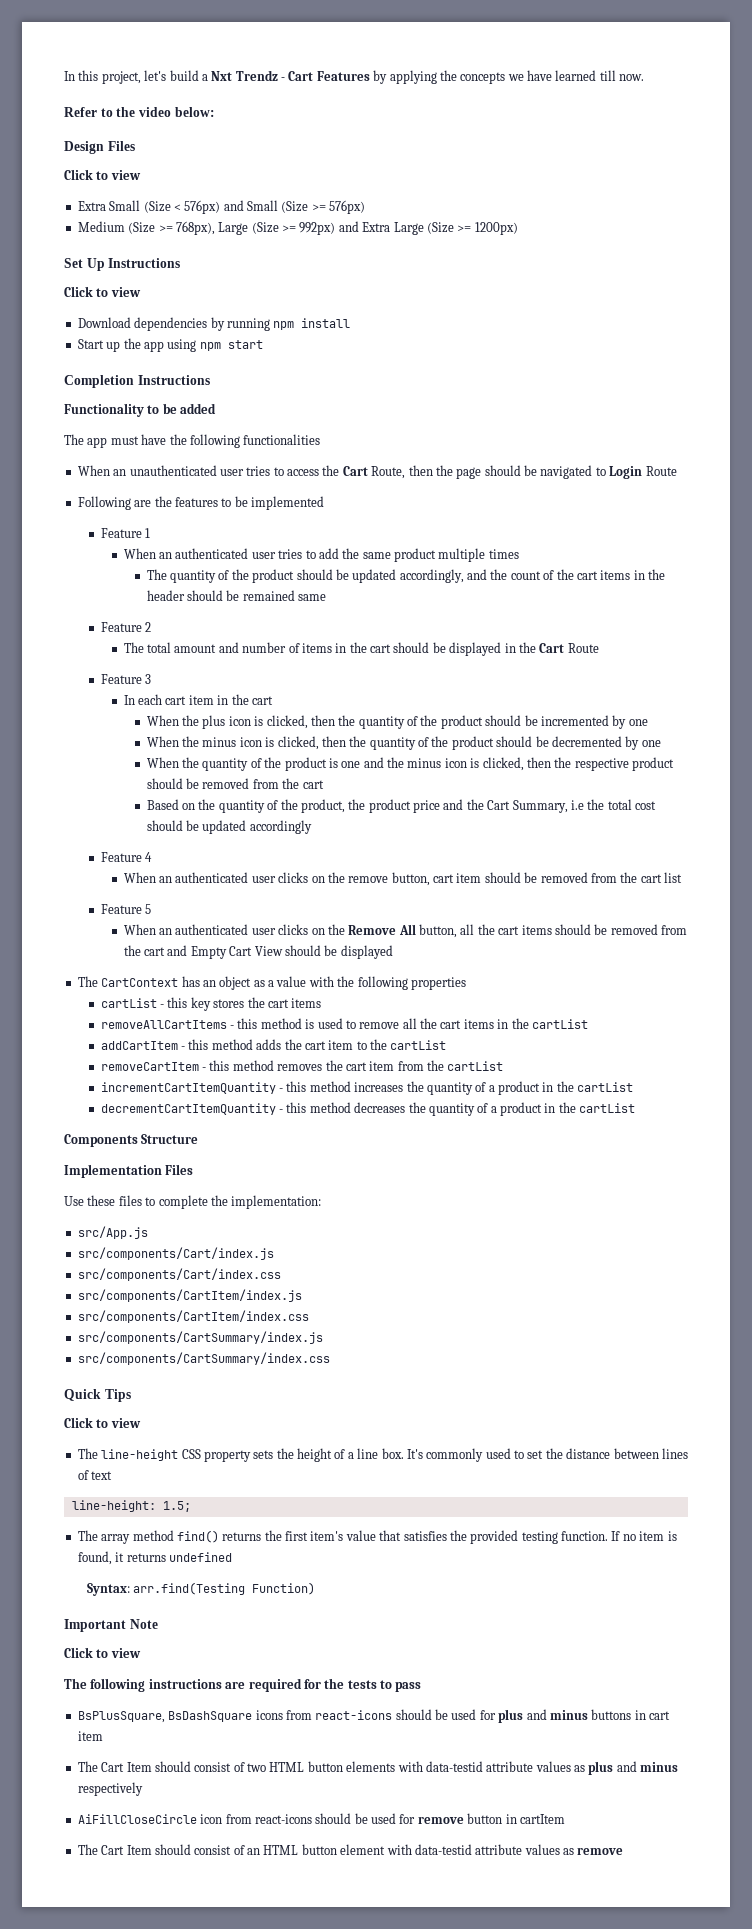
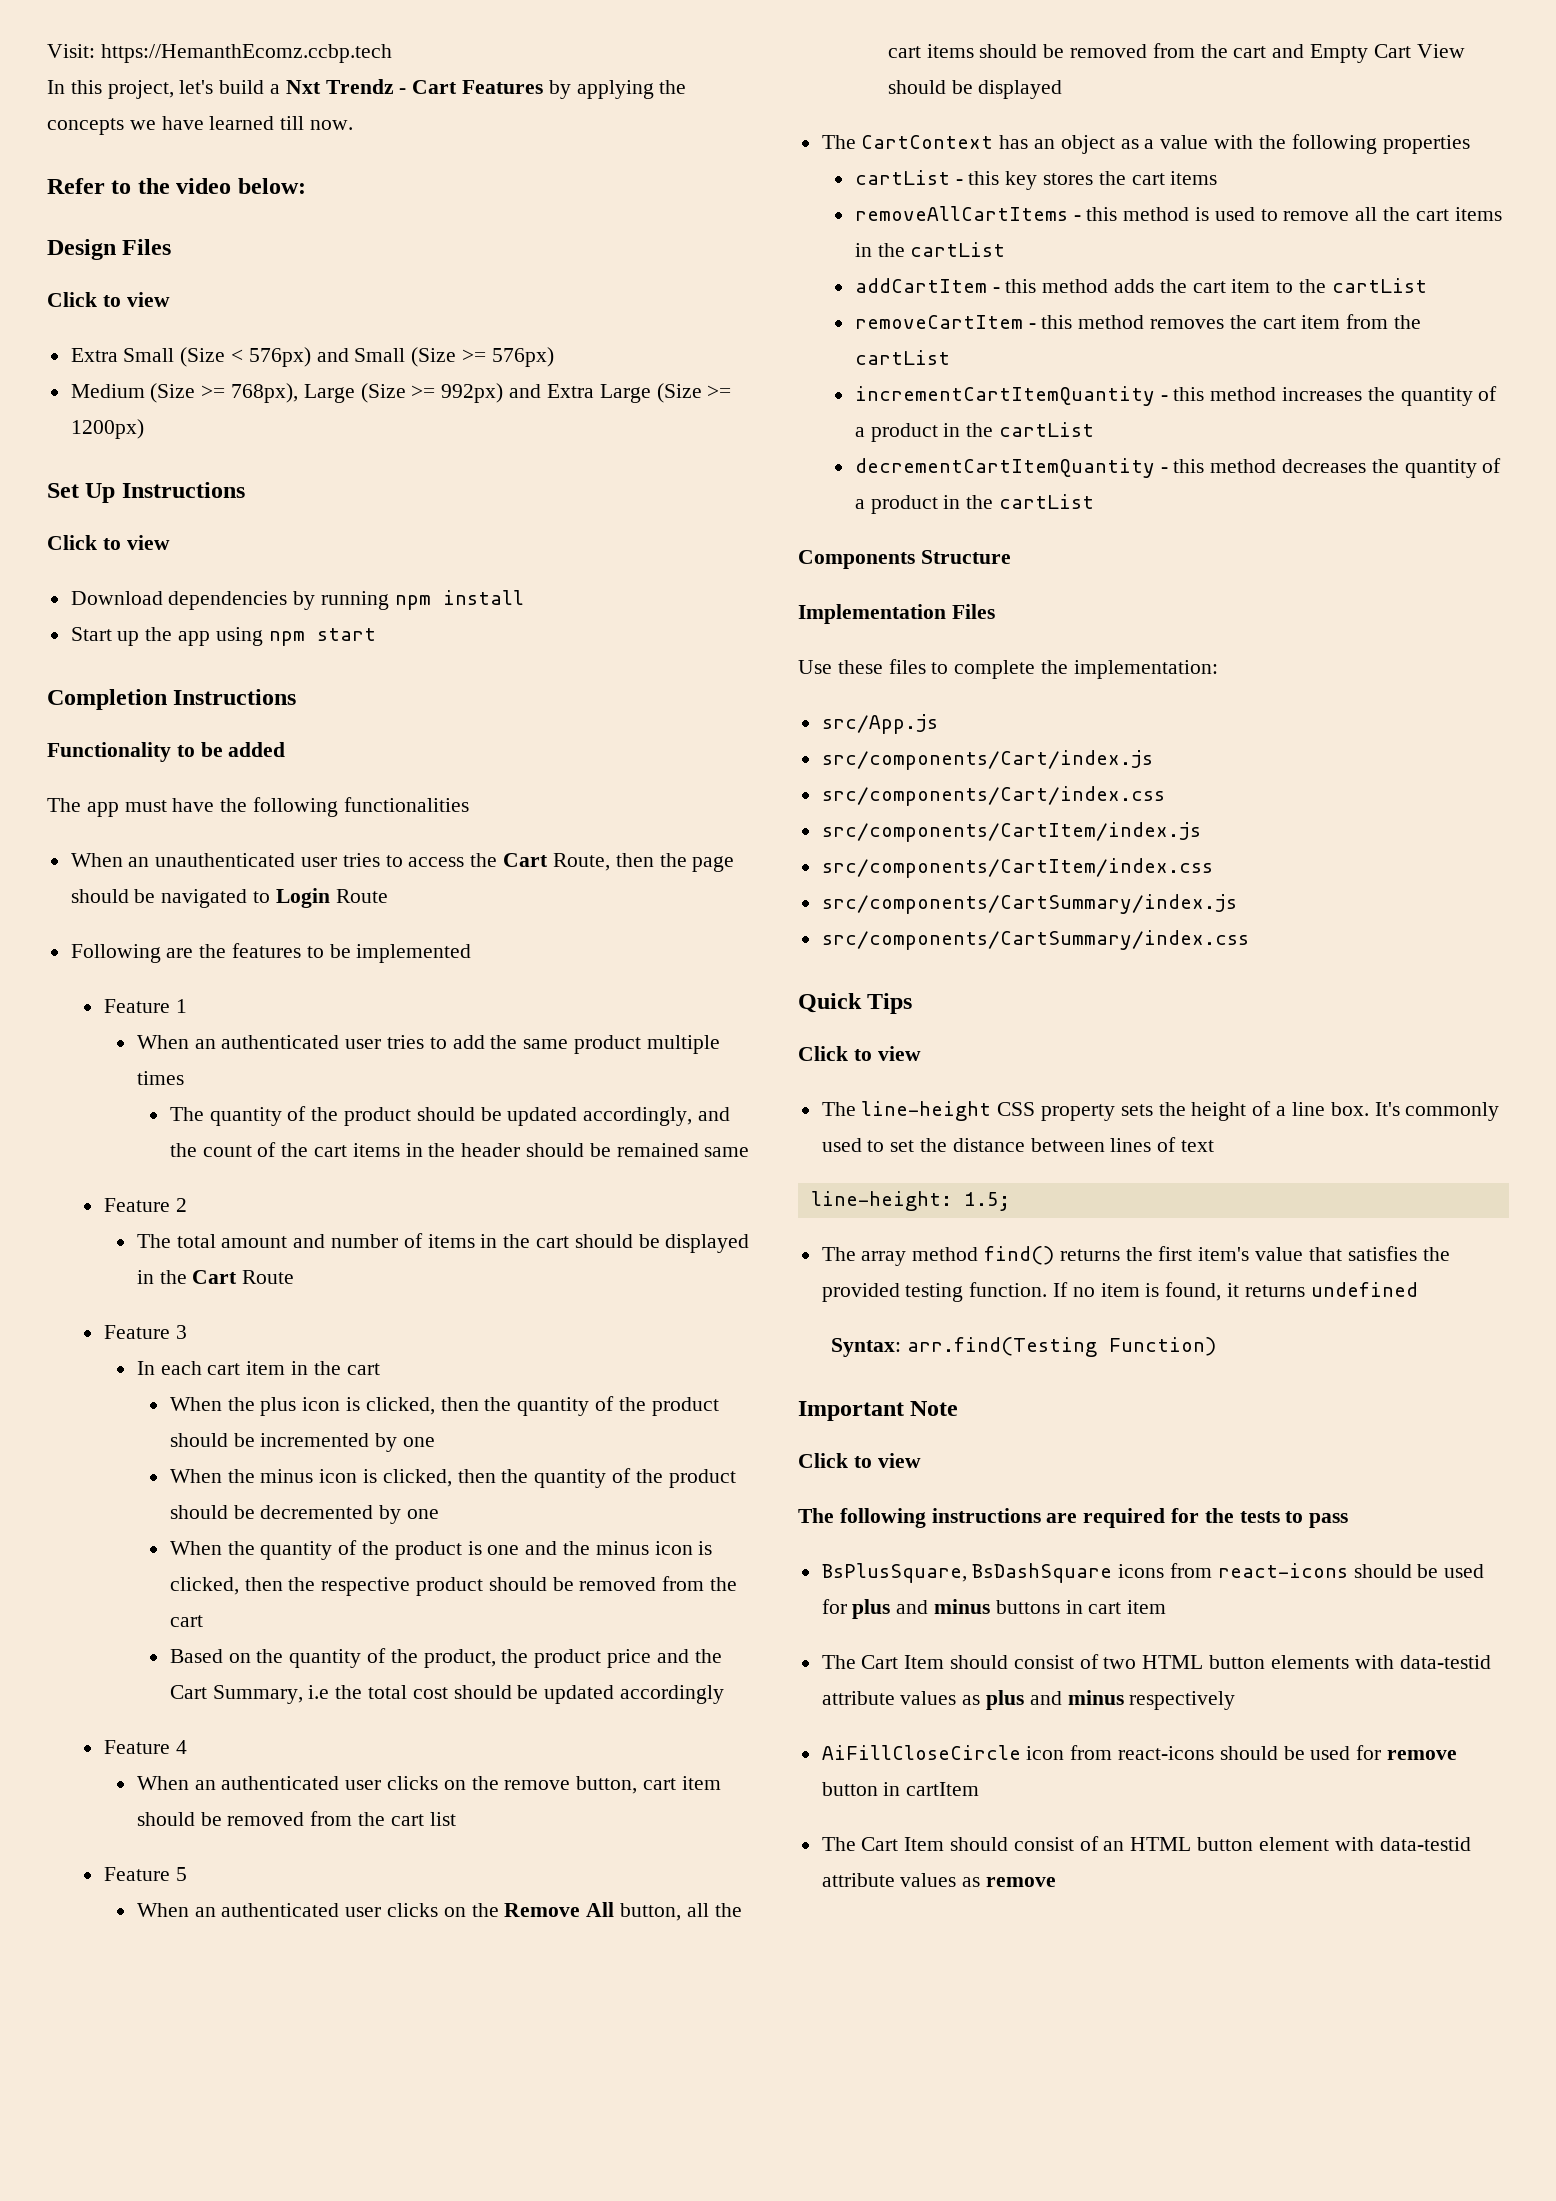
(64, 76) none -> [47,44,392,63] Visit: https://HemanthEcomz.ccbp.tech //

